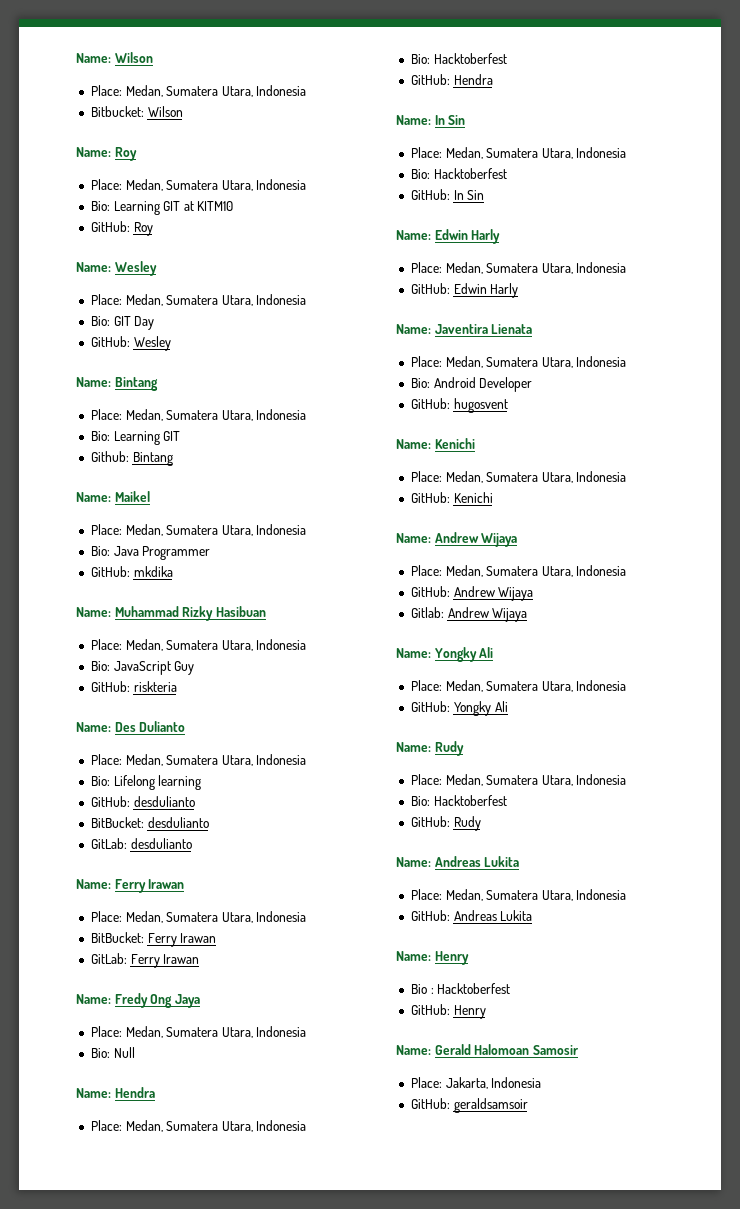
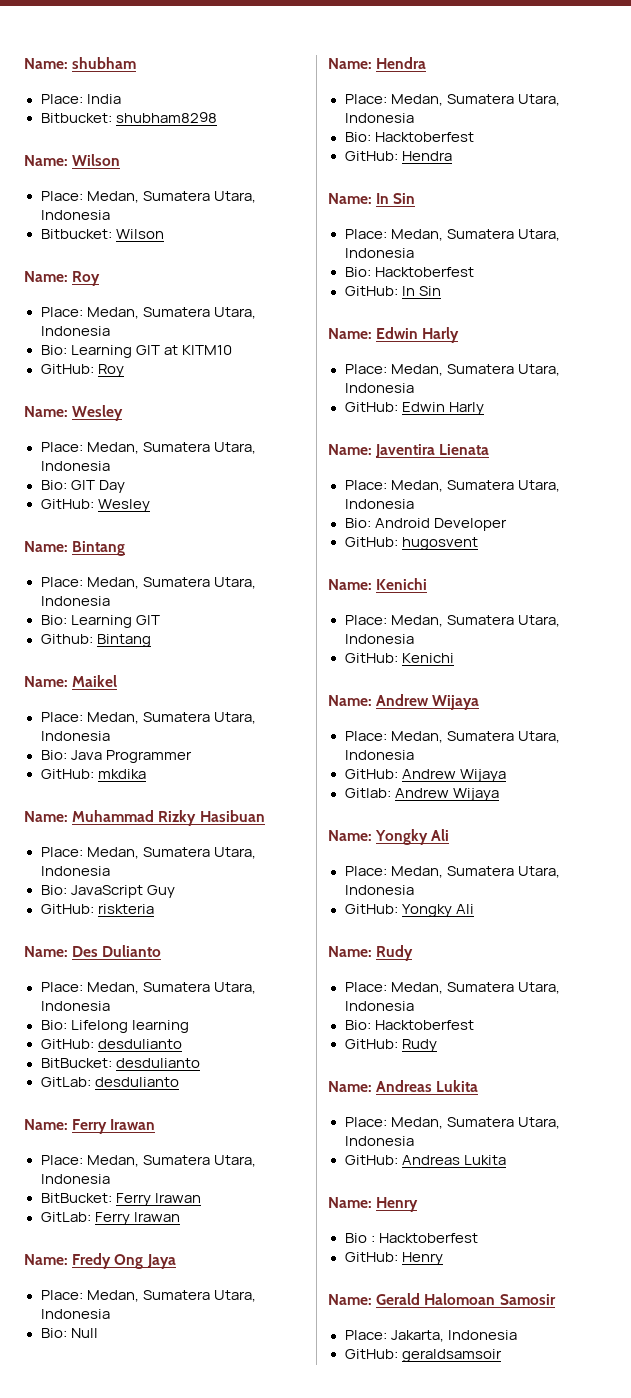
[76,53,111,63] Name: -> [24,57,137,69] [40,94,121,104] [40,112,217,123] [24,155,68,166] Name: shubham // Place: India // Bitbucket: shubham8298 // Name:

